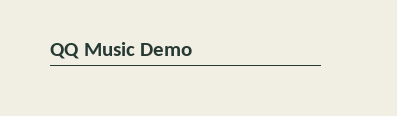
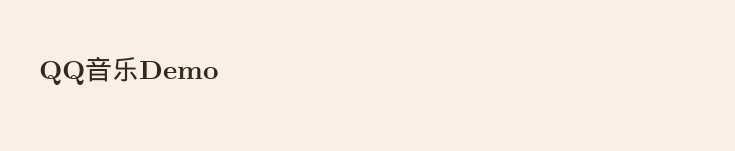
[83,42,135,56] Music -> [85,56,139,82] 音乐

